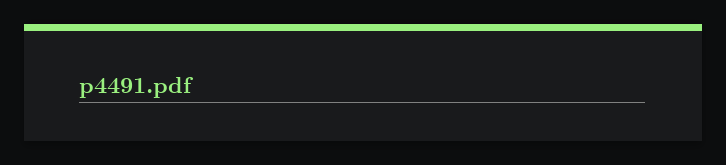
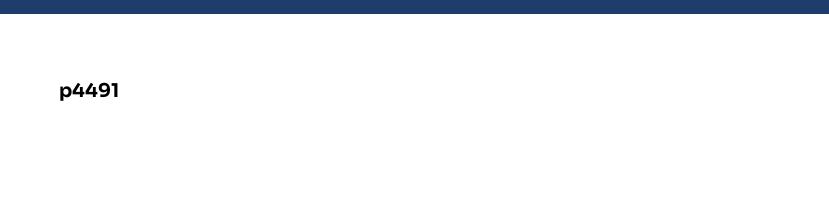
[79,77,194,98] p4491.pdf -> [59,82,119,101] p4491

